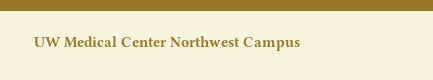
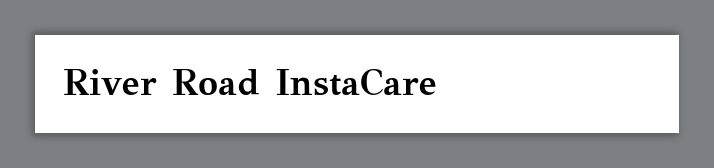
[34,36,301,51] UW Medical Center Northwest Campus -> [63,68,437,96] River Road InstaCare

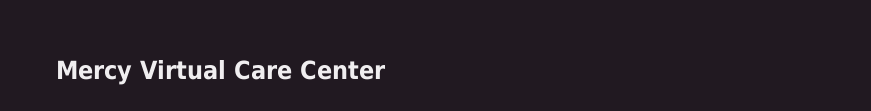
[63,68,437,96] River Road InstaCare -> [56,60,386,85] Mercy Virtual Care Center

